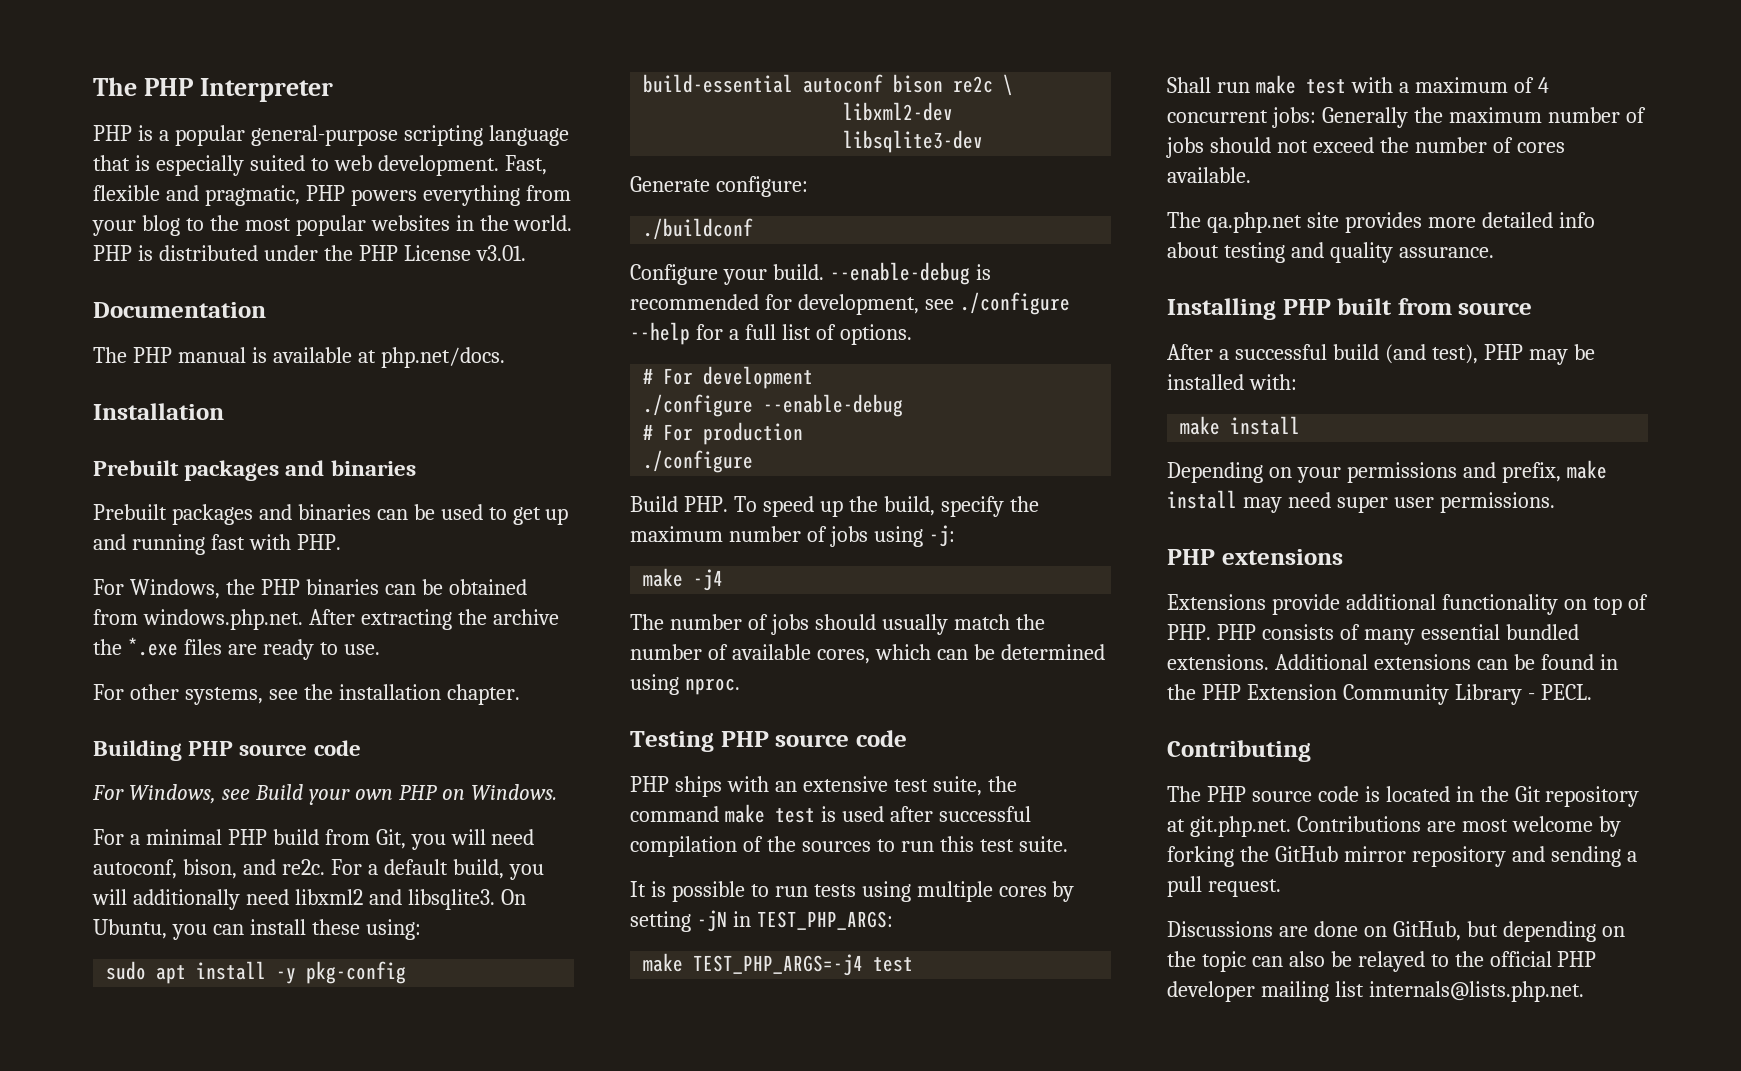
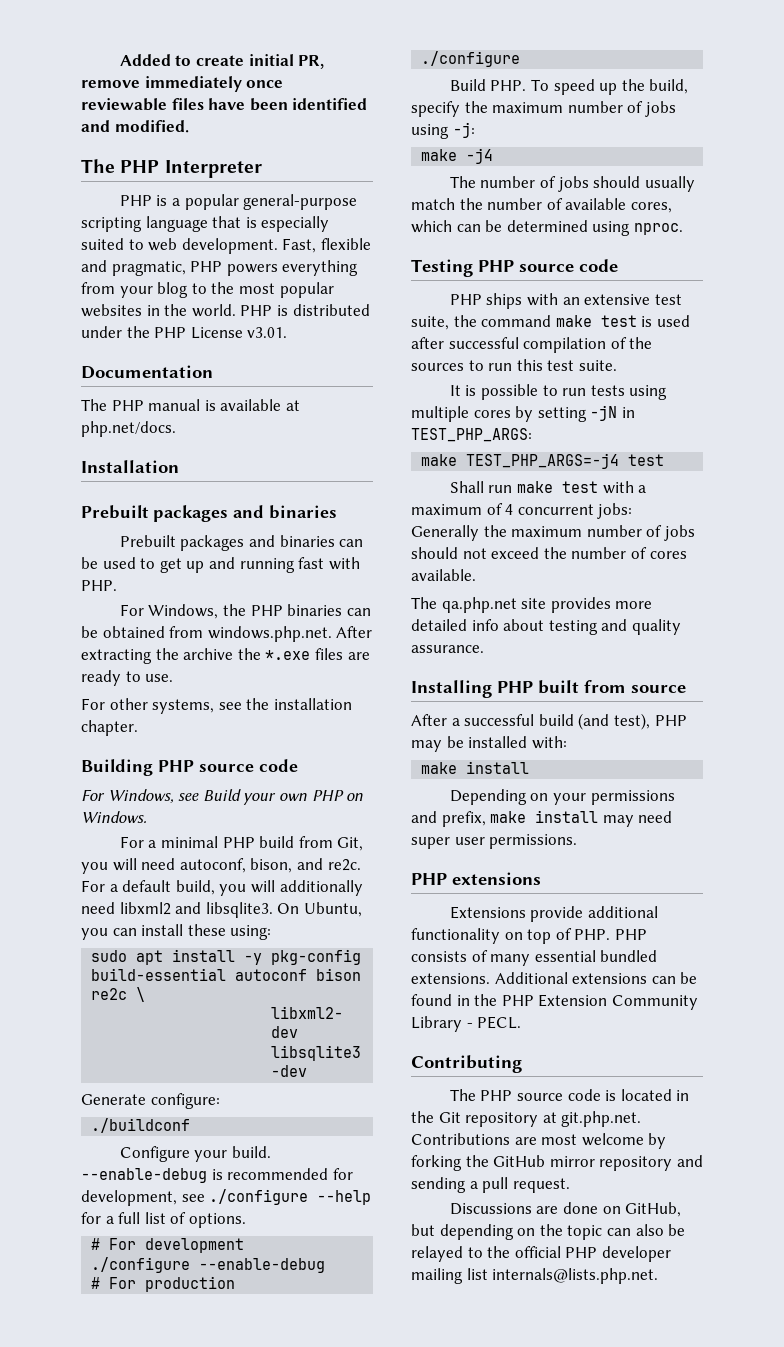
(93, 86) none -> [119,54,325,69] [81,76,284,92] [81,98,368,111] [81,120,189,133] Added to create initial PR, remove immediately once reviewable files have been identified and modified. //

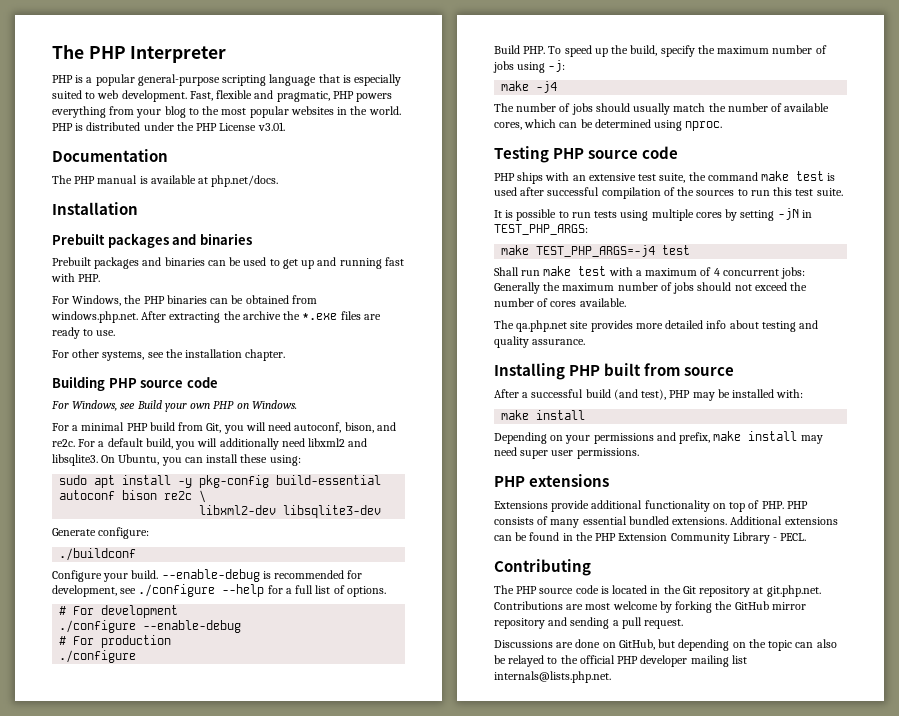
[119,54,325,69] [81,76,284,92] [81,98,368,111] [81,120,189,133] Added to create initial PR, remove immediately once reviewable files have been identified and modified. // -> (52, 52) none

